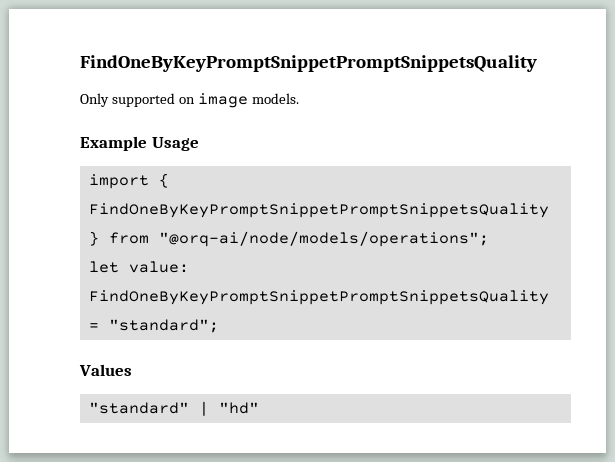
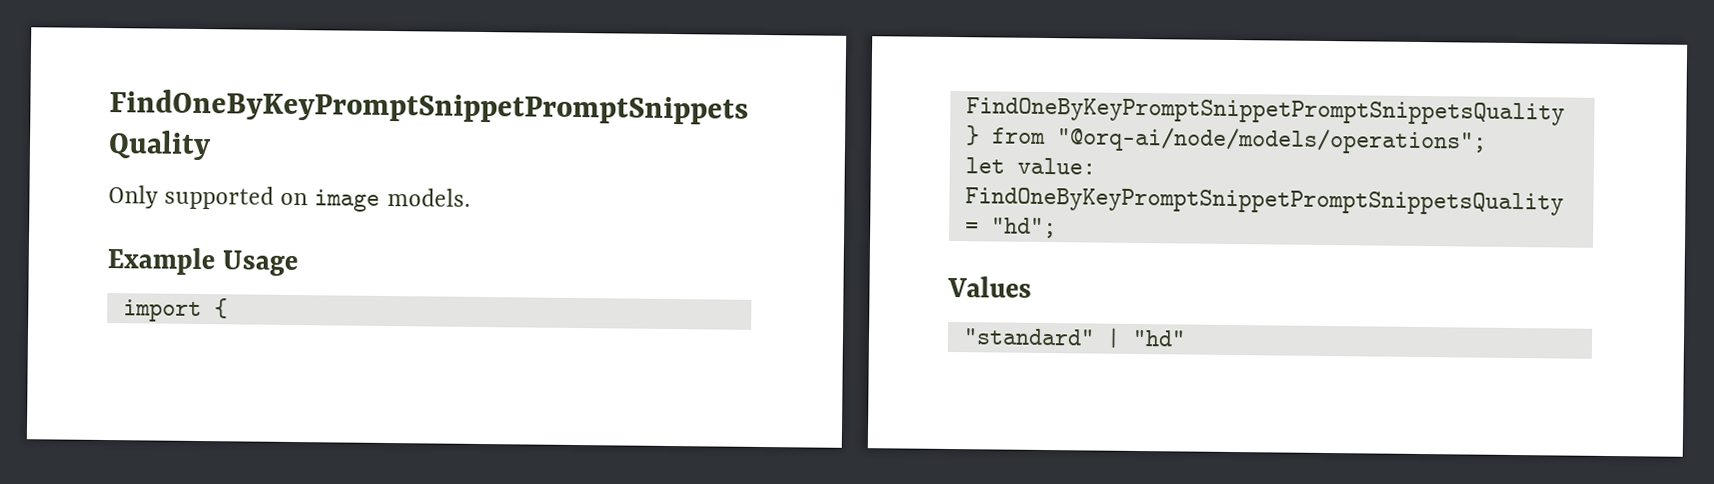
[108,319,219,333] "standard"; -> [990,217,1057,239] "hd";

